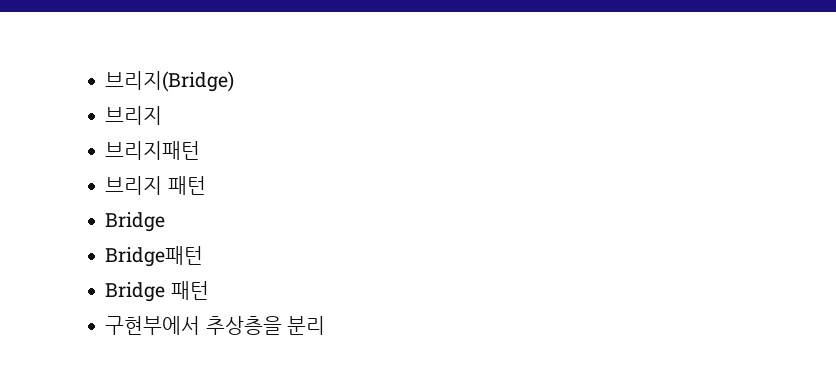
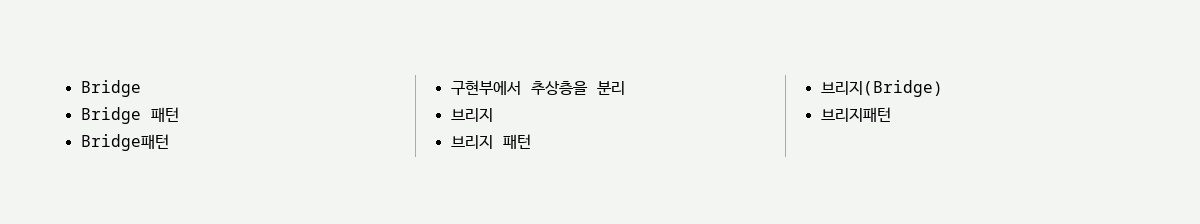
[105,71,235,92] [105,106,163,125] [105,141,201,160] 브리지(Bridge) // 브리지 // 브리지패턴 -> [80,80,141,97] [80,107,179,124] [80,134,169,151] [450,80,625,95] [450,108,493,122] Bridge // Bridge 패턴 // Bridge패턴 // 구현부에서 추상층을 분리 // 브리지
[105,212,166,232] [105,246,204,267] [105,281,209,302] [105,316,325,335] Bridge // Bridge패턴 // Bridge 패턴 // 구현부에서 추상층을 분리 -> [820,80,943,97] [820,107,891,122] 브리지(Bridge) // 브리지패턴

